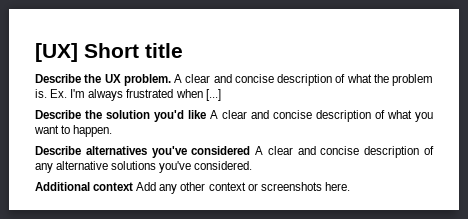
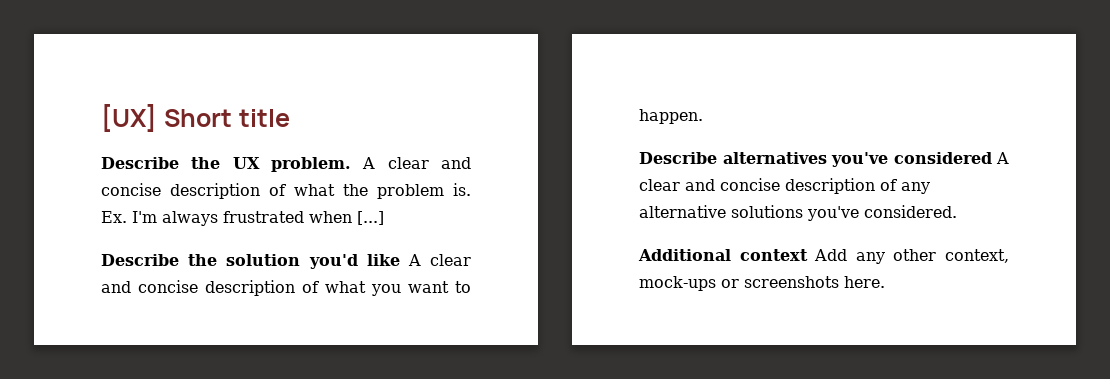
[208,182,246,191] context -> [945,249,1009,263] [639,276,716,291] context, mock-ups

